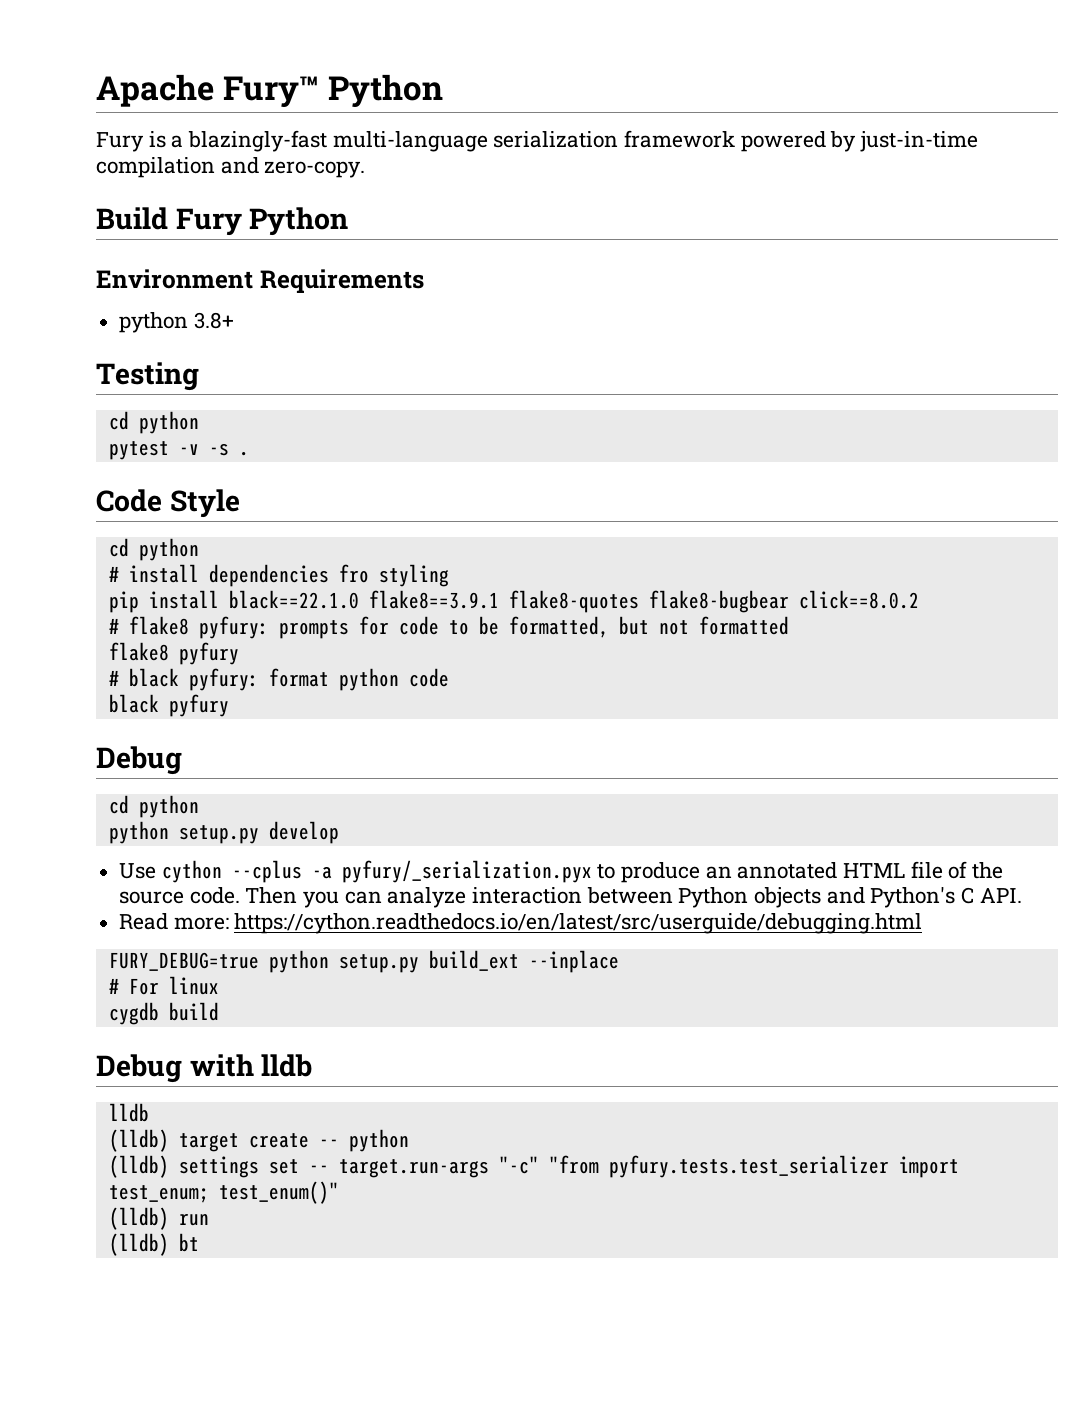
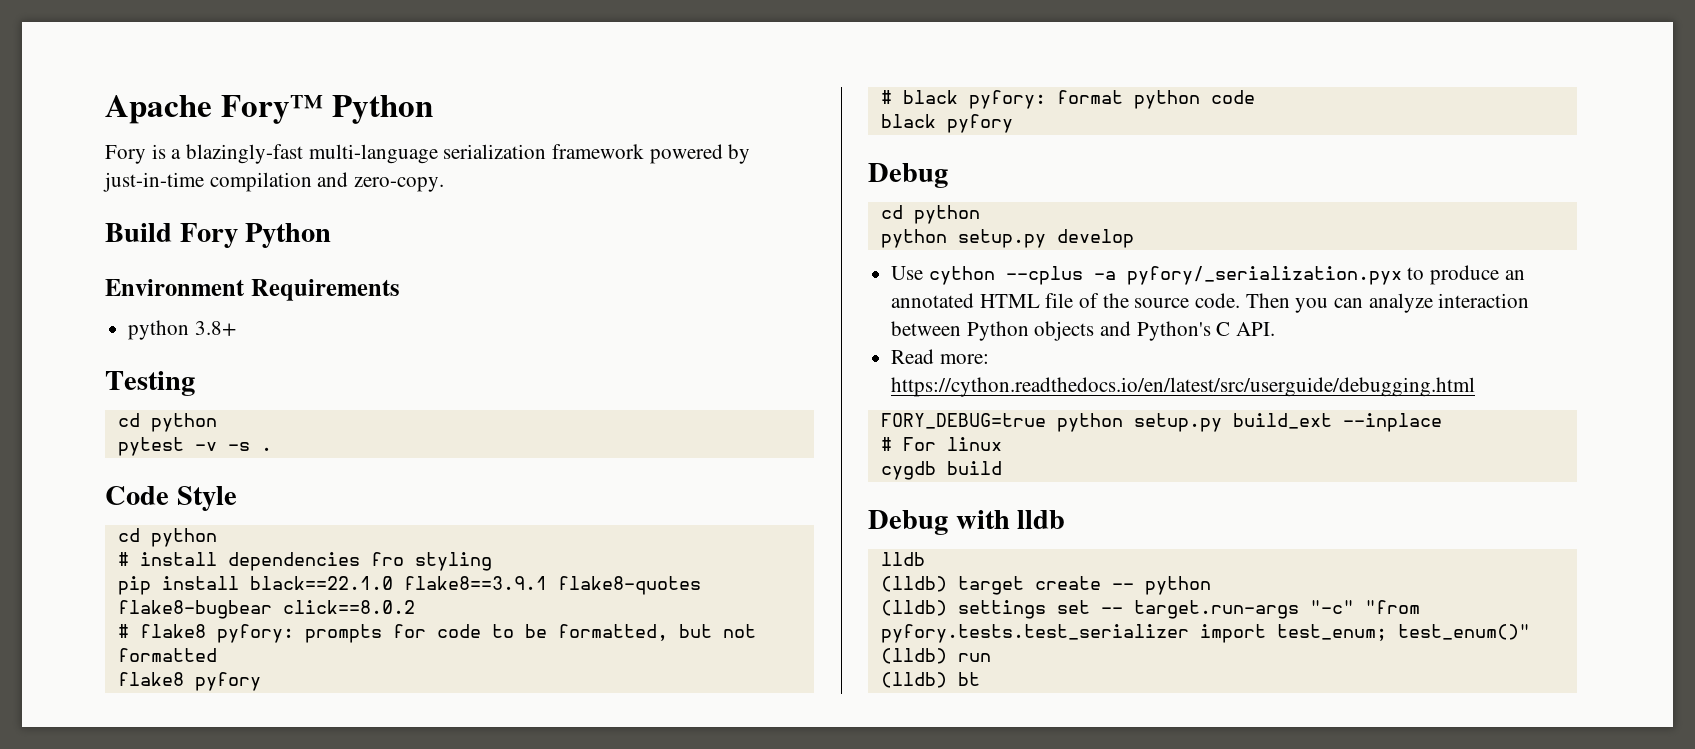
[222,74,443,108] [96,132,144,152] Fury™ Python // Fury -> [220,95,433,124] [105,145,146,164] Fory™ Python // Fory
[175,208,242,236] Fury -> [179,223,238,248] Fory
[198,616,269,639] pyfury: -> [216,624,294,643] pyfory:
[178,642,239,665] pyfury -> [194,672,261,691] pyfory
[188,668,259,691] pyfury: -> [968,90,1046,109] pyfory:
[168,694,229,717] pyfury -> [946,114,1013,133] pyfory
[341,860,592,883] pyfury/_serialization.pyx -> [1126,266,1402,285] pyfory/_serialization.pyx
[108,952,259,971] FURY_DEBUG=true -> [880,413,1046,429] FORY_DEBUG=true
[608,1155,889,1178] pyfury.tests.test_serializer -> [880,624,1189,643] pyfory.tests.test_serializer

